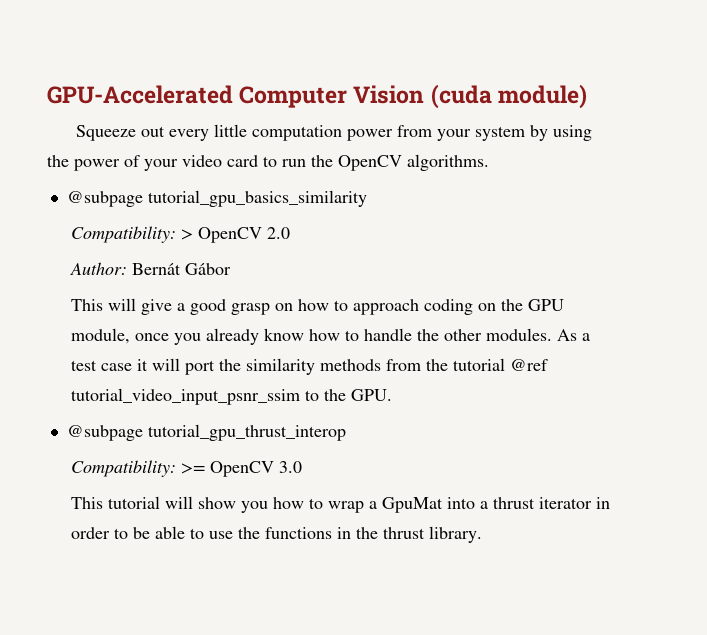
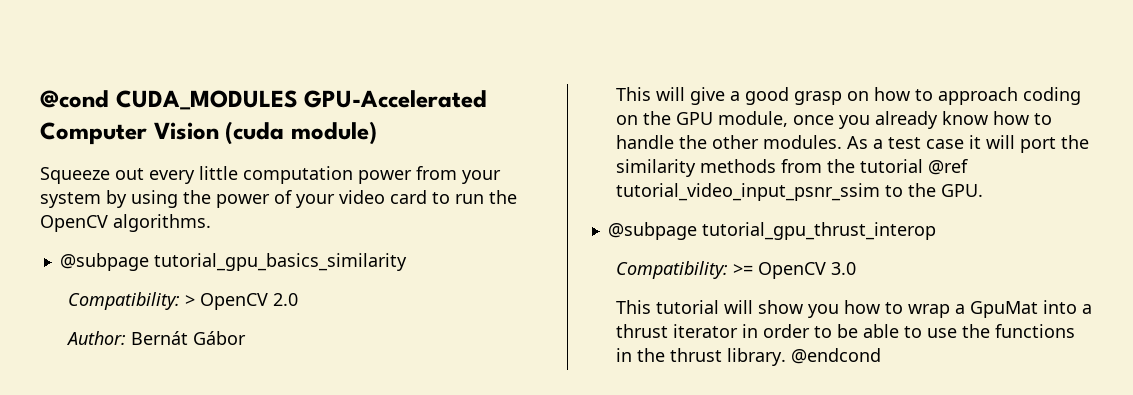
(47, 94) none -> [40,90,298,110] @cond CUDA_MODULES
(483, 534) none -> [791,348,882,364] @endcond

